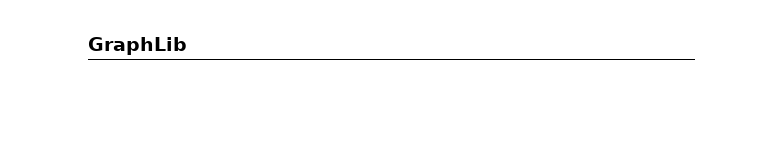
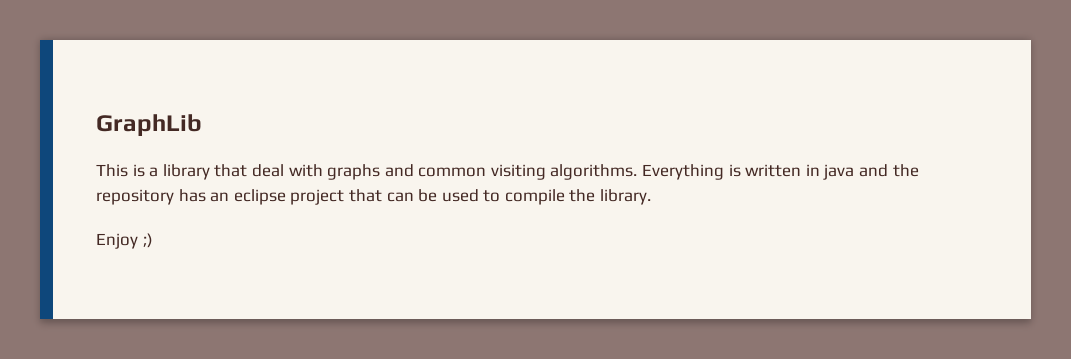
(187, 46) none -> [96,164,919,180] [96,189,652,205] [96,233,153,249] // This is a library that deal with graphs and common visiting algorithms. Everything is written in java and the repository has an eclipse project that can be used to compile the library. // Enjoy ;)

